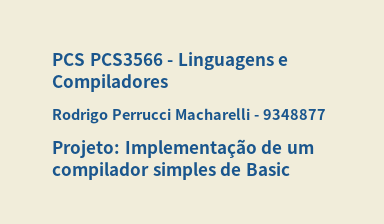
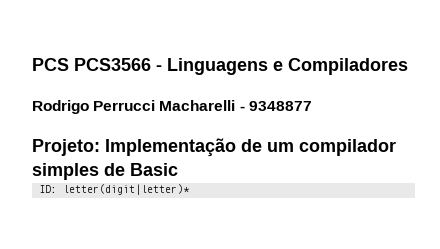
(290, 169) none -> [38,184,190,195] // ID: letter(digit|letter)*

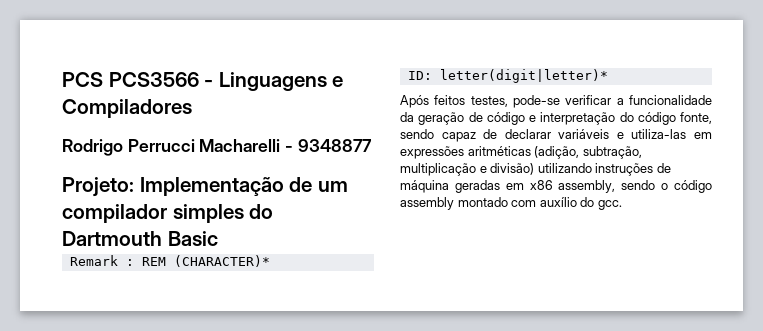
[104,163,125,176] de -> [249,204,274,219] [62,231,162,246] do Dartmouth
[38,184,190,195] ID: letter(digit|letter)* -> [69,255,270,267] [407,69,608,83] [400,95,712,108] [400,112,712,125] [400,129,712,142] [400,146,642,159] [400,163,671,176] [400,180,712,193] [400,197,622,210] Remark : REM (CHARACTER)* // ID: letter(digit|letter)* // Após feitos testes, pode-se verificar a funcionalidade da geração de código e interpretação do código fonte, sendo capaz de declarar variáveis e utiliza-las em expressões aritméticas (adição, subtração, multiplicação e divisão) utilizando instruções de máquina geradas em x86 assembly, sendo o código assembly montado com auxílio do gcc.

